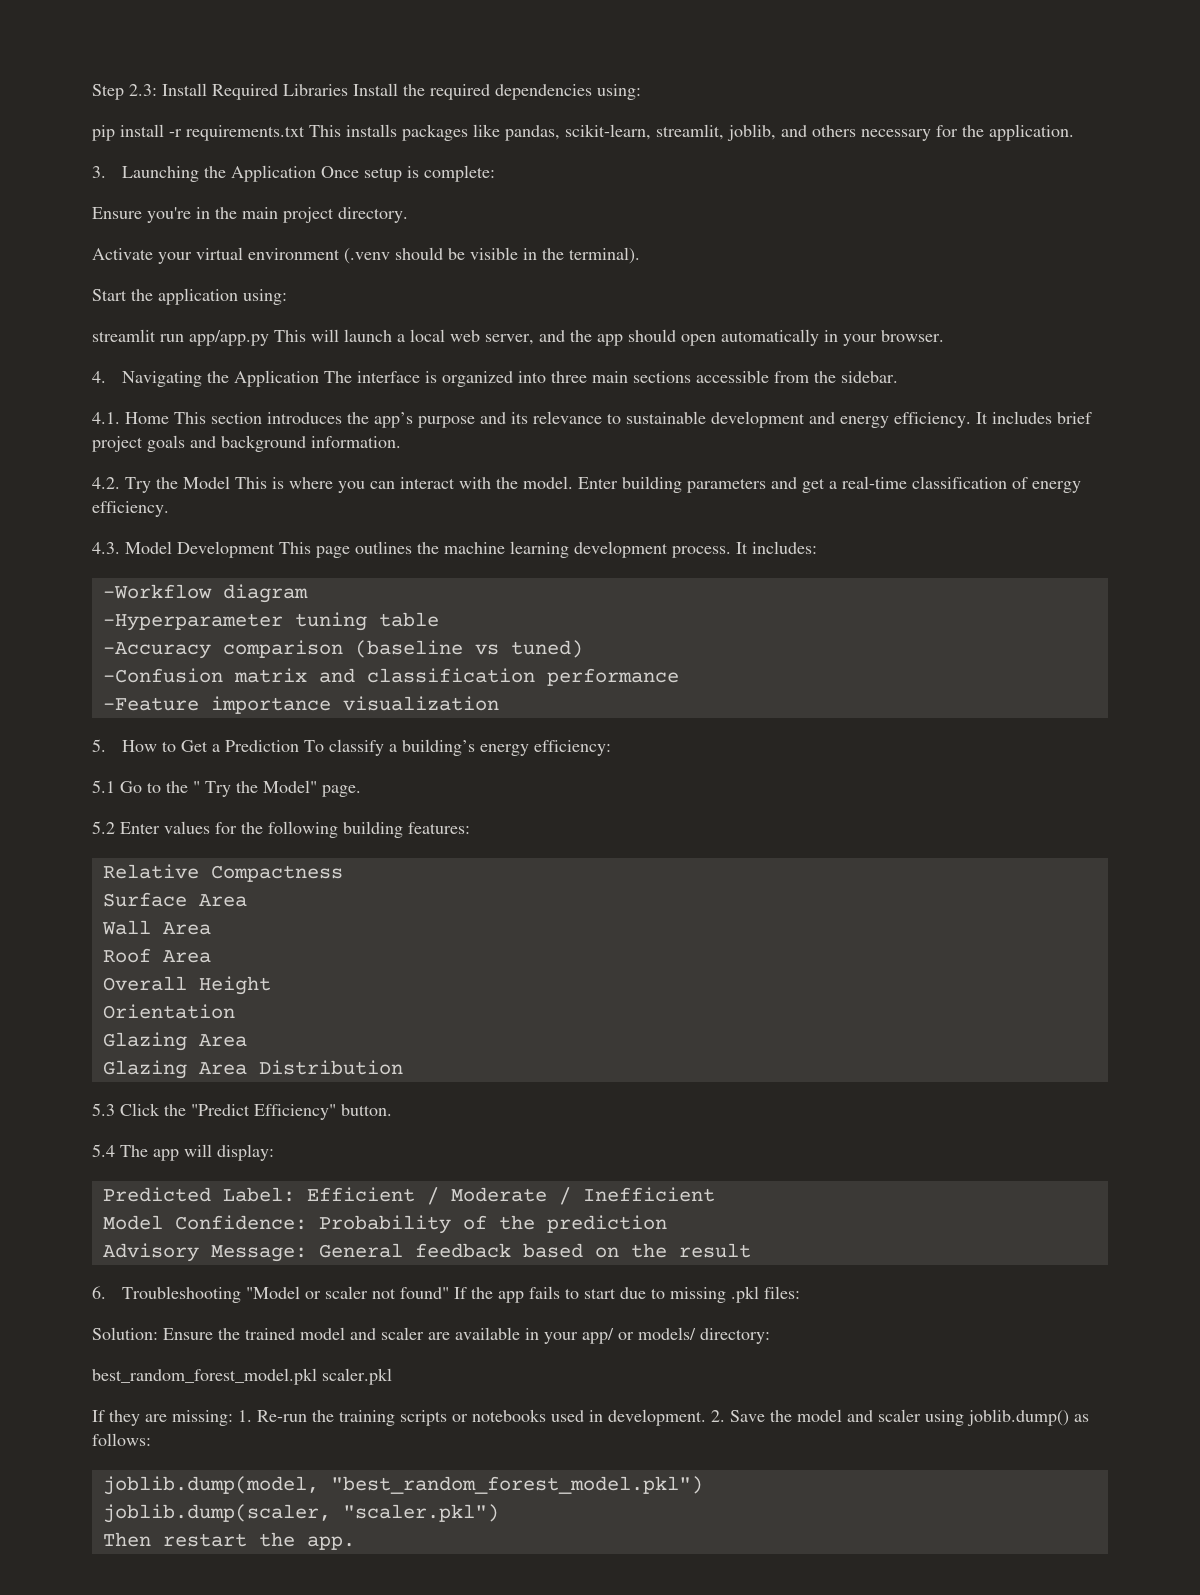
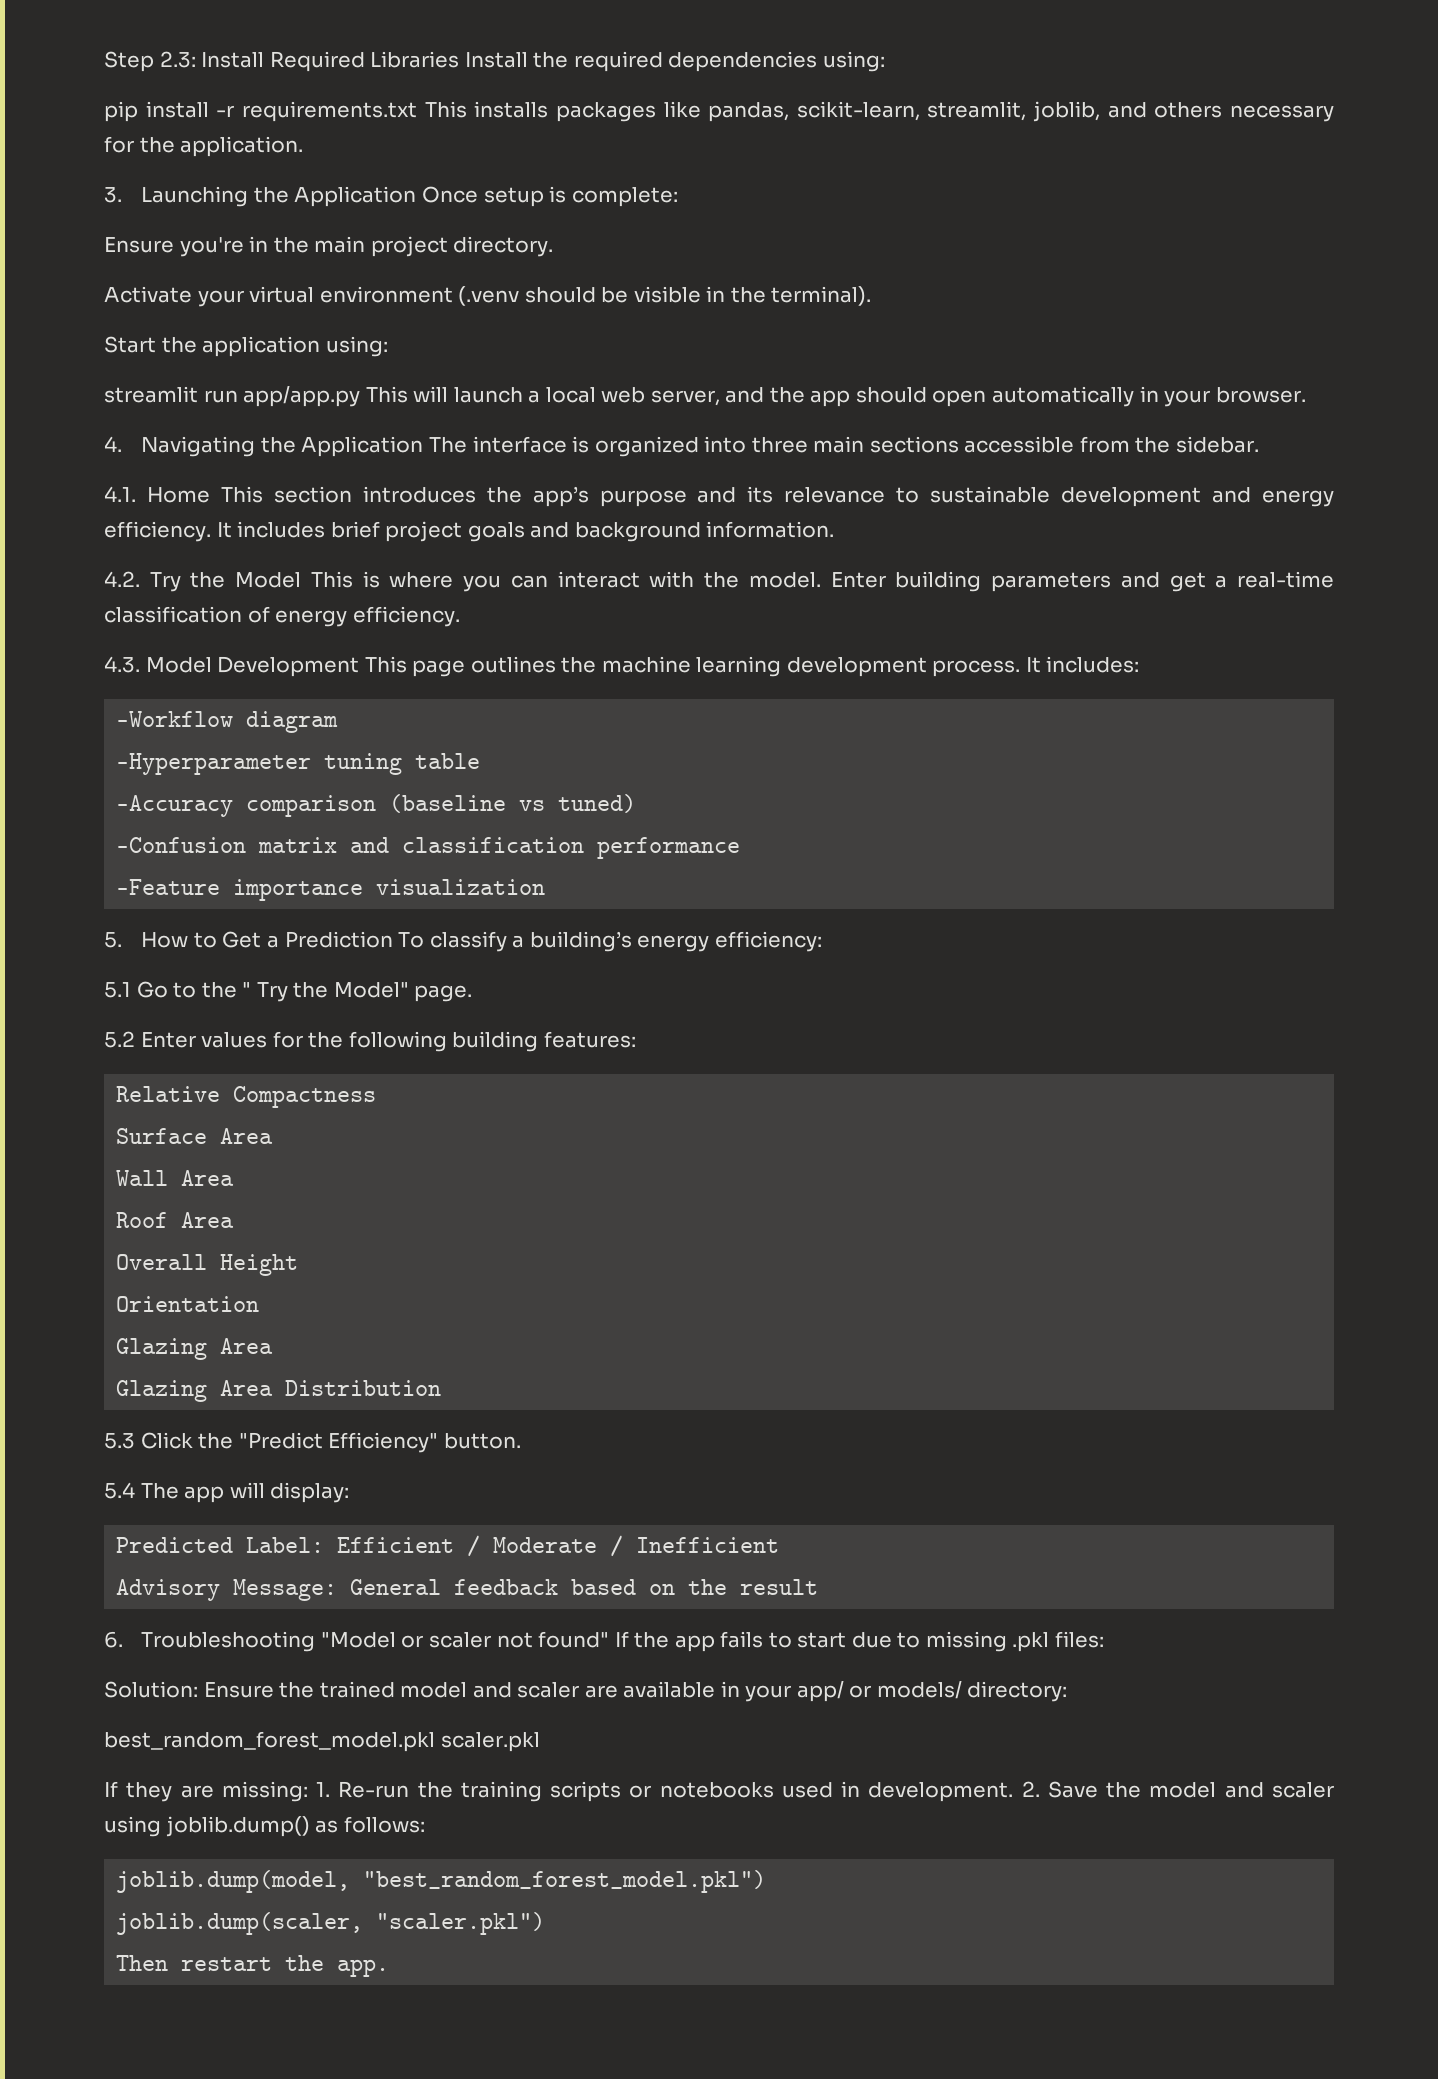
[102,1215,667,1234] // Model Confidence: Probability of the prediction -> (780, 1545) none

